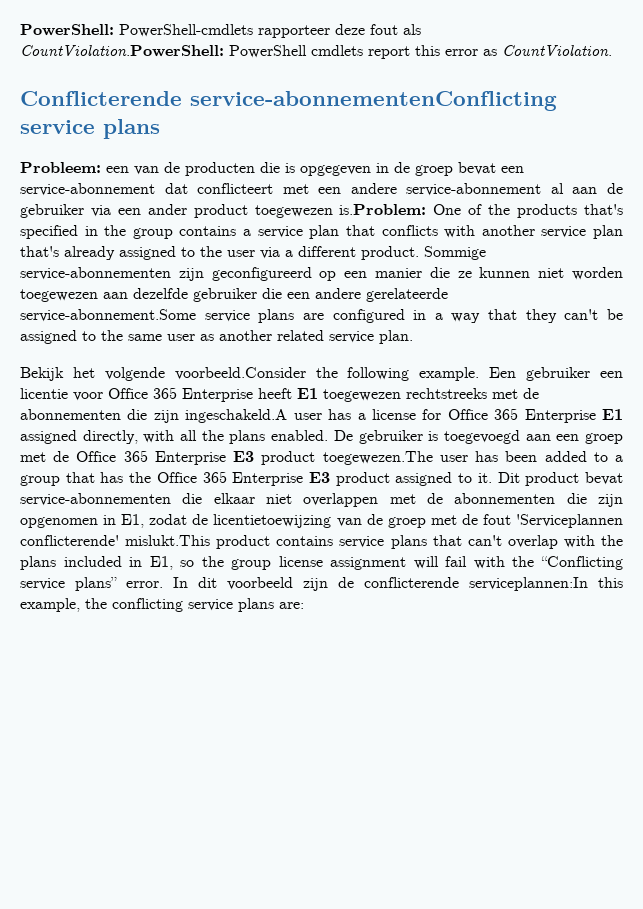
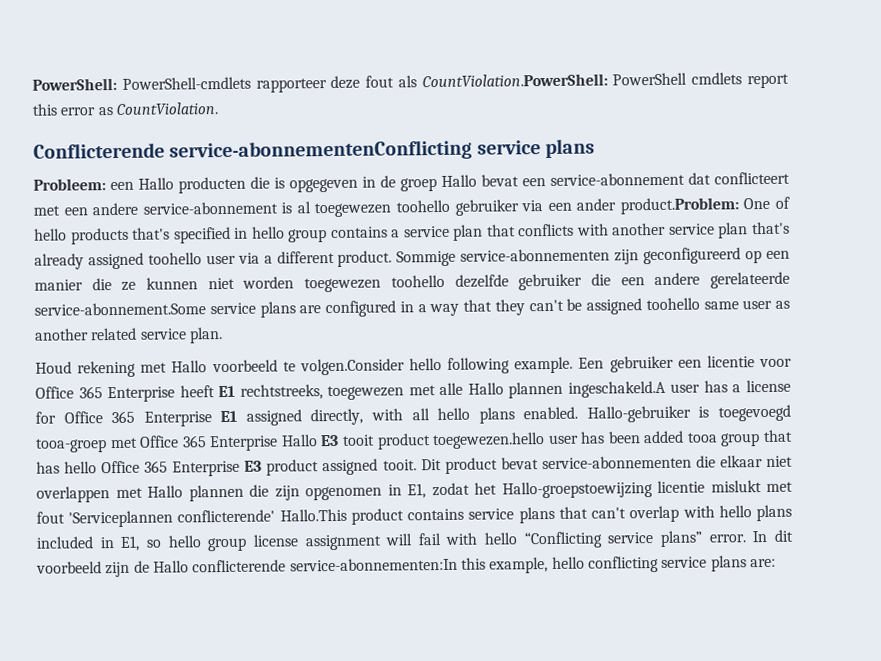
[134,162,180,175] van de -> [138,177,174,190] Hallo
(453, 170) none -> [441,174,477,187] Hallo
[550,183,623,194] al aan de -> [281,199,450,218] is al toegewezen toohello
[193,204,427,218] product toegewezen is.Problem: -> [619,197,739,215] product.Problem:
[488,204,511,215] the -> [34,228,67,241] hello
[104,225,127,236] the -> [251,226,285,239] hello
[181,246,222,257] to the -> [147,252,202,265] toohello
[103,292,128,299] aan -> [390,274,445,288] toohello
[82,330,123,341] to the -> [645,297,700,311] toohello
[20,367,338,381] Bekijk het volgende voorbeeld.Consider the -> [35,357,442,378] Houd rekening met Hallo voorbeeld te volgen.Consider hello
[323,388,539,402] [20,409,179,423] toegewezen rechtstreeks met de abonnementen die zijn -> [239,381,564,401] rechtstreeks, toegewezen met alle Hallo plannen
[201,430,224,441] the -> [437,407,471,421] hello
[333,430,623,444] [20,450,433,465] De gebruiker is toegevoegd aan een groep met de Office 365 Enterprise E3 product toegewezen.The -> [586,404,791,423] [35,432,546,453] Hallo-gebruiker is toegevoegd tooa-groep met Office 365 Enterprise Hallo E3 tooit product toegewezen.hello
[593,452,624,462] to a -> [686,432,718,443] tooa
[129,472,152,483] the -> [64,461,98,474] hello
[458,473,492,483] to it. -> [382,459,417,471] tooit.
[426,493,556,504] de abonnementen -> [147,484,244,502] Hallo plannen
[192,514,478,528] de licentietoewijzing van de groep met de -> [474,480,793,499] het Hallo-groepstoewijzing licentie mislukt met
[125,535,211,546] mislukt.This -> [279,508,347,522] Hallo.This
[601,535,624,546] the -> [718,505,752,518] hello
[201,556,224,567] the -> [167,535,201,548] hello
[512,556,535,567] the -> [484,532,518,545] hello
[364,577,588,591] conflicterende serviceplannen:In -> [152,557,458,573] Hallo conflicterende service-abonnementen:In
[85,598,107,609] the -> [551,556,585,569] hello

